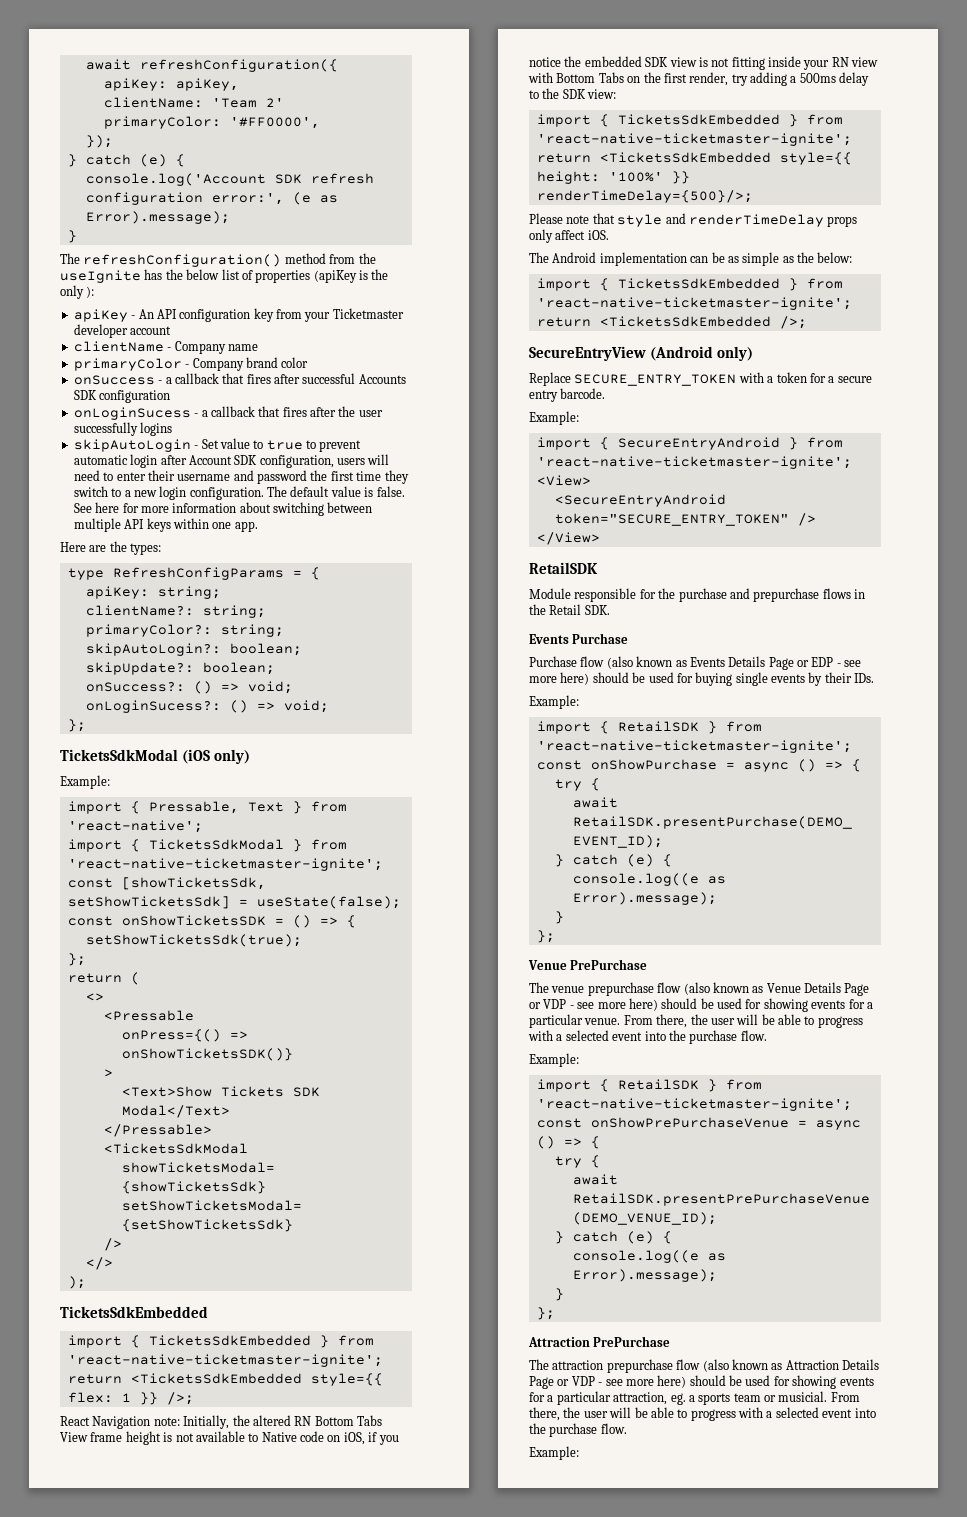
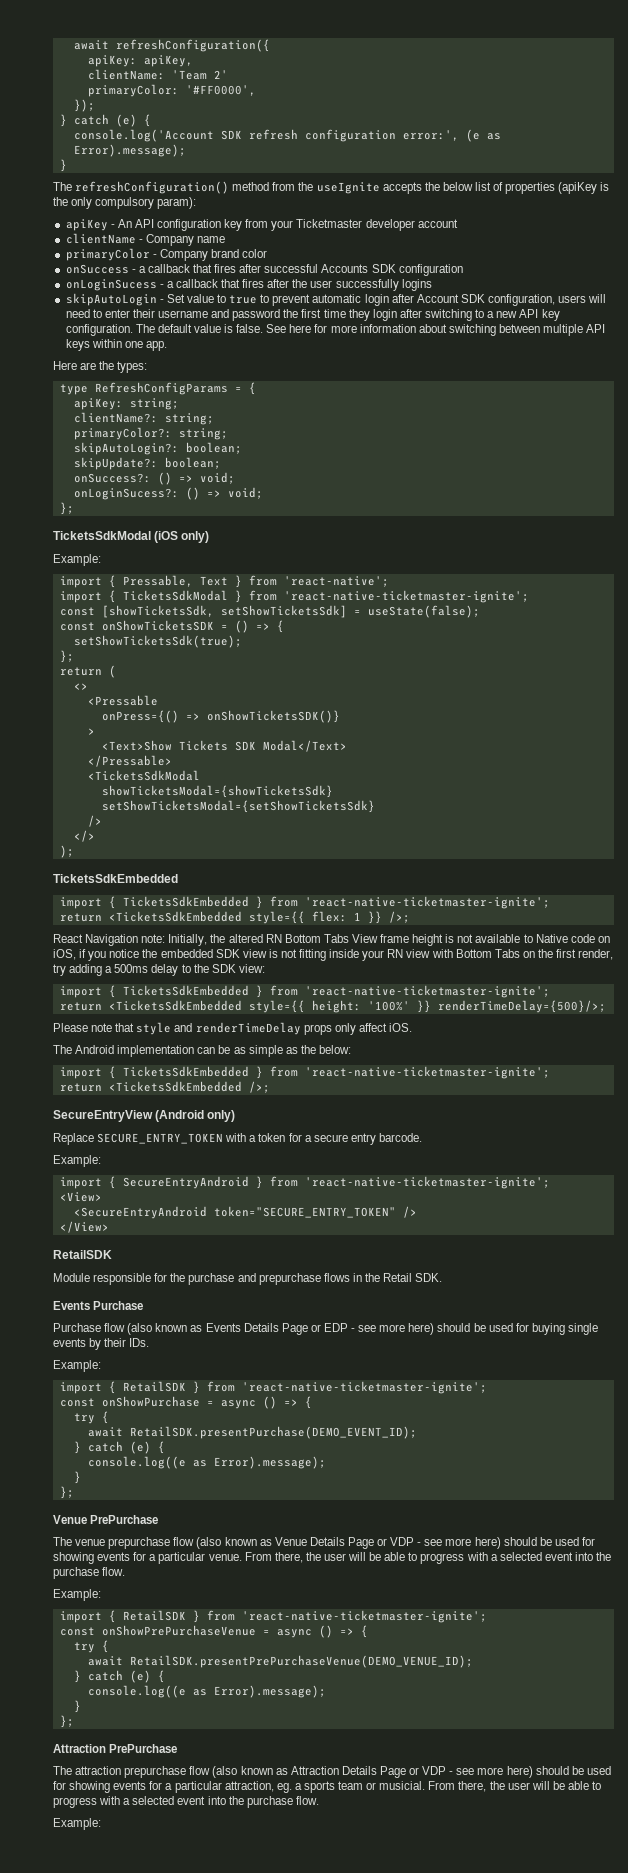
[144,269,163,280] has -> [382,182,422,194] accepts
[86,286,95,298] ): -> [95,197,197,209] compulsory param):
[73,486,108,497] switch -> [372,309,473,321] login after switching
[159,486,187,500] login -> [519,309,560,321] API key

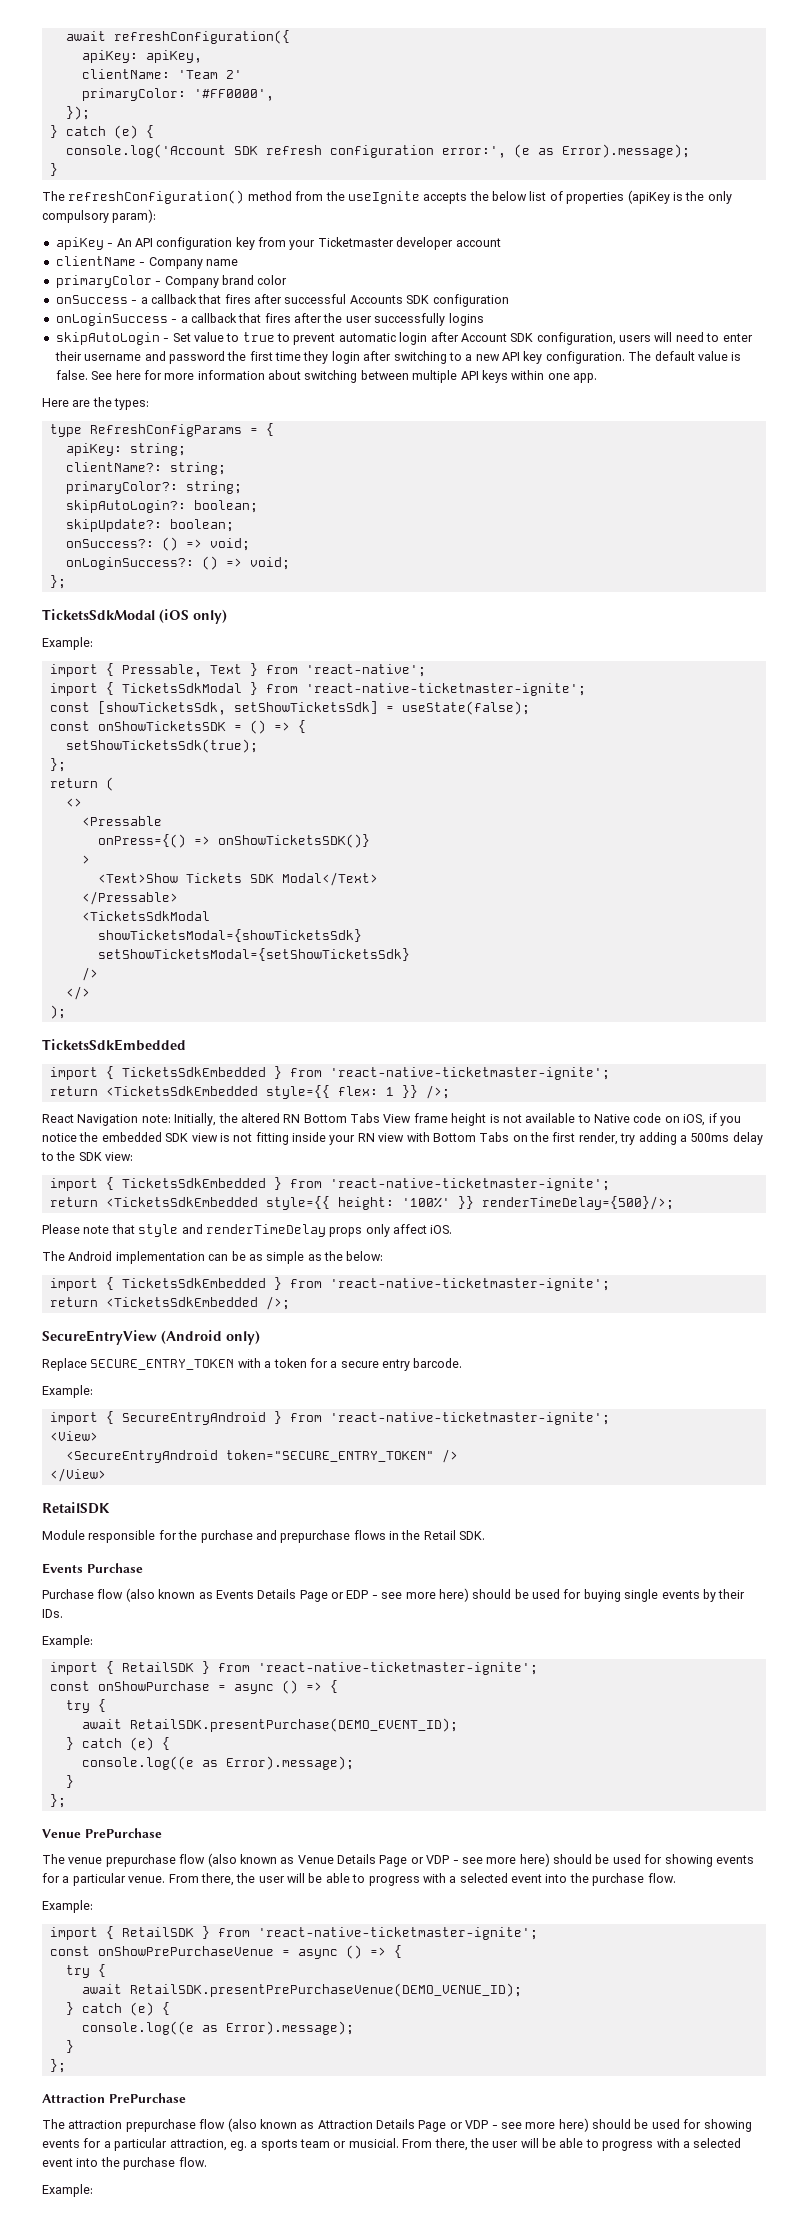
[65,279,157,291] onLoginSucess -> [55,313,168,326] onLoginSuccess
[73,488,179,500] onLoginSucess?: -> [65,557,194,570] onLoginSuccess?:

